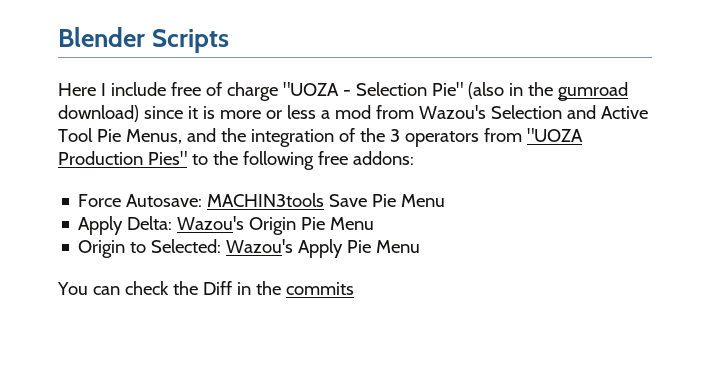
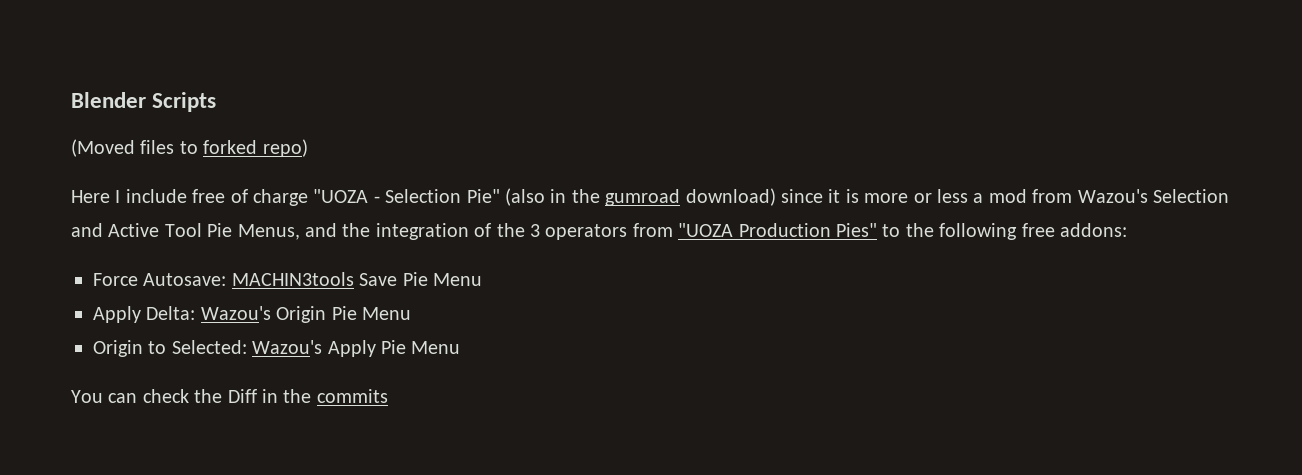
(230, 41) none -> [71,139,308,157] // (Moved files to forked repo)

